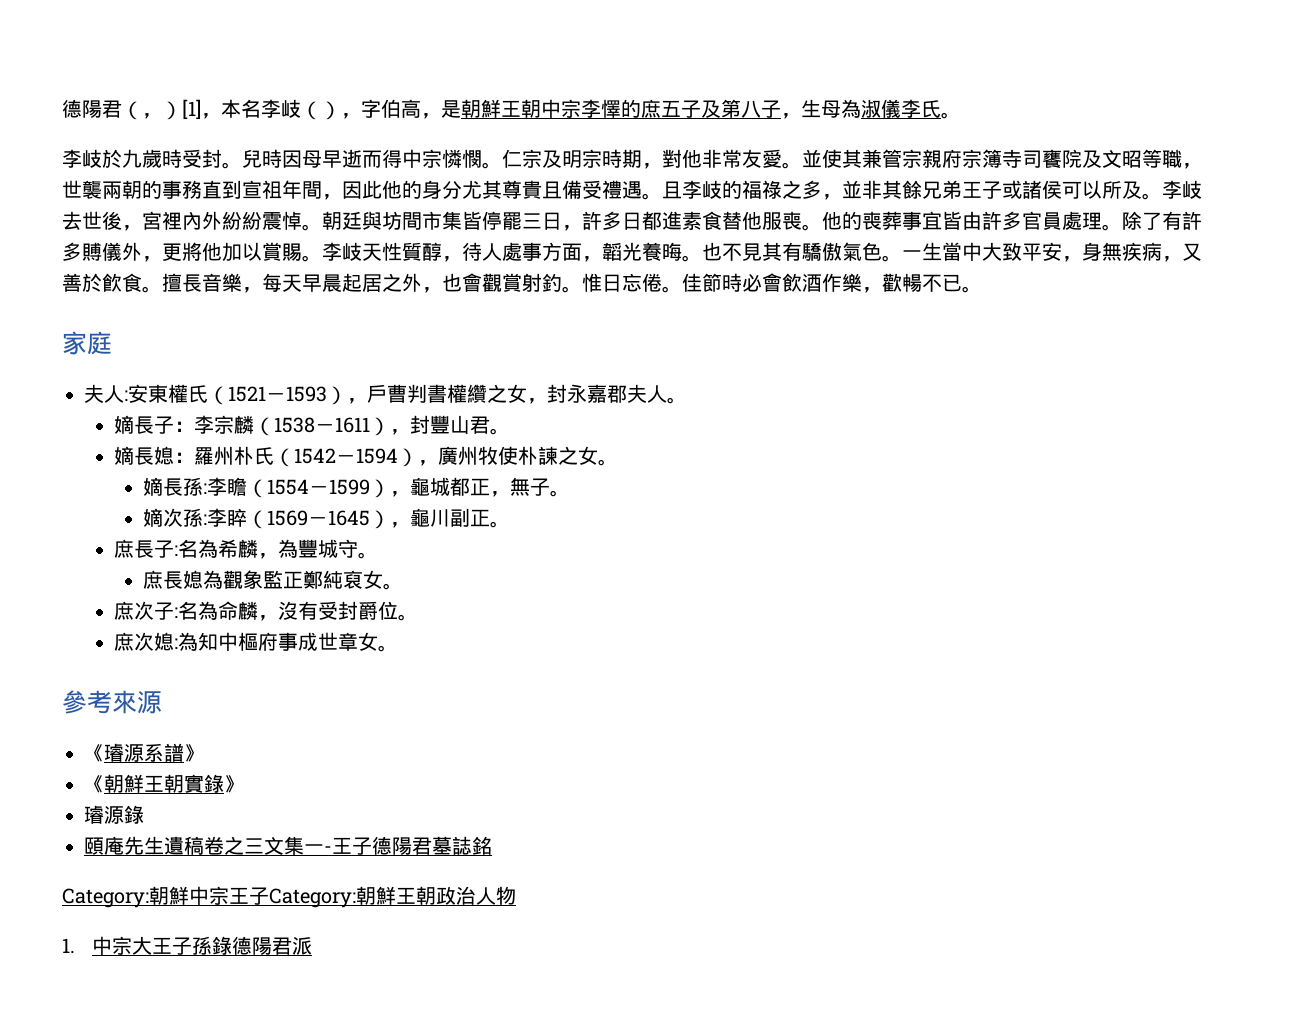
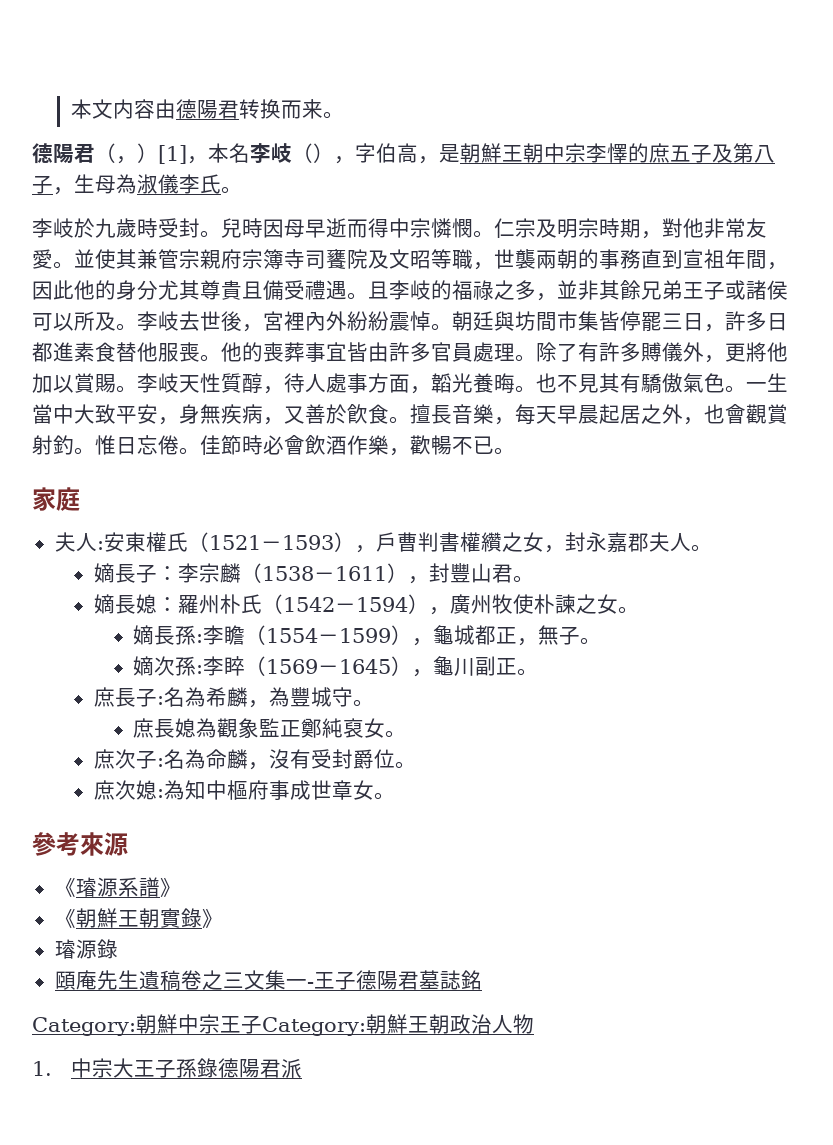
(62, 108) none -> [71,99,345,119] 本文内容由德陽君转换而来。 //

